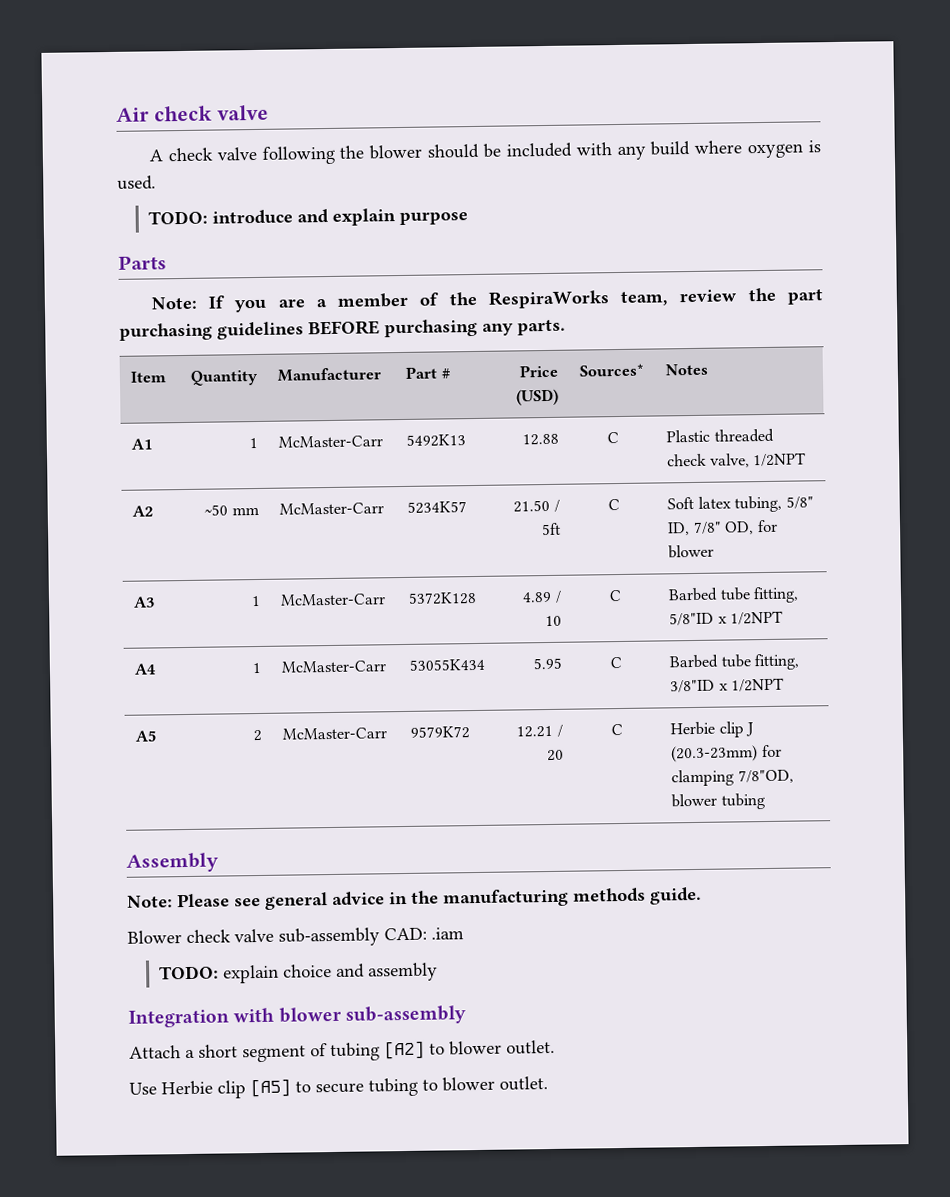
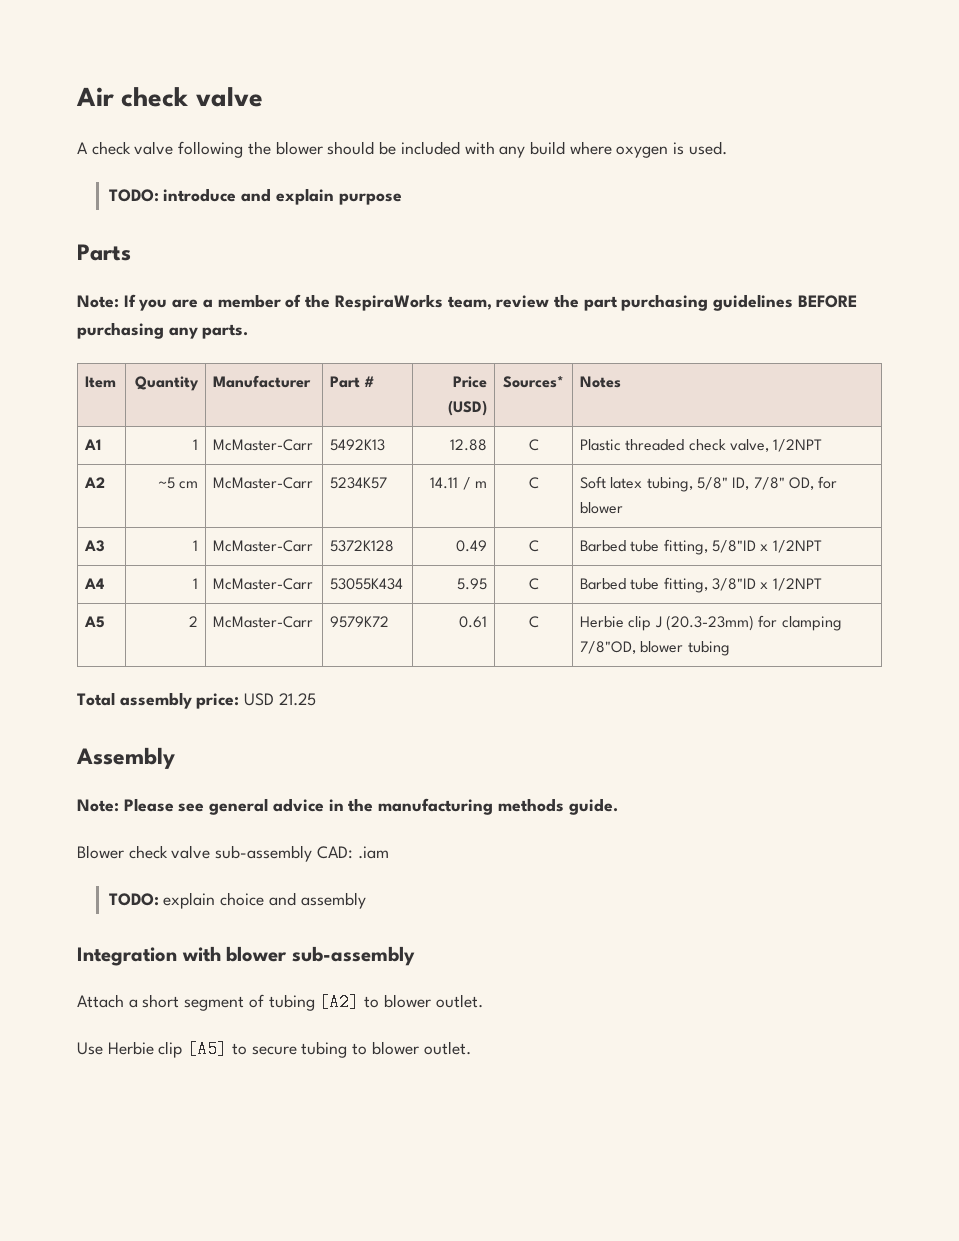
[204,504,259,516] ~50 mm -> [157,477,198,489] ~5 cm
[513,499,560,513] [540,522,561,536] 21.50 / 5ft -> [430,477,487,490] 14.11 / m
[522,590,562,603] [544,615,562,627] 4.89 / 10 -> [455,540,487,552] 0.49
[516,724,563,738] [546,749,564,762] 12.21 / 20 -> [458,616,487,628] 0.61
(765, 801) none -> [77,692,316,709] // Total assembly price: USD 21.25

